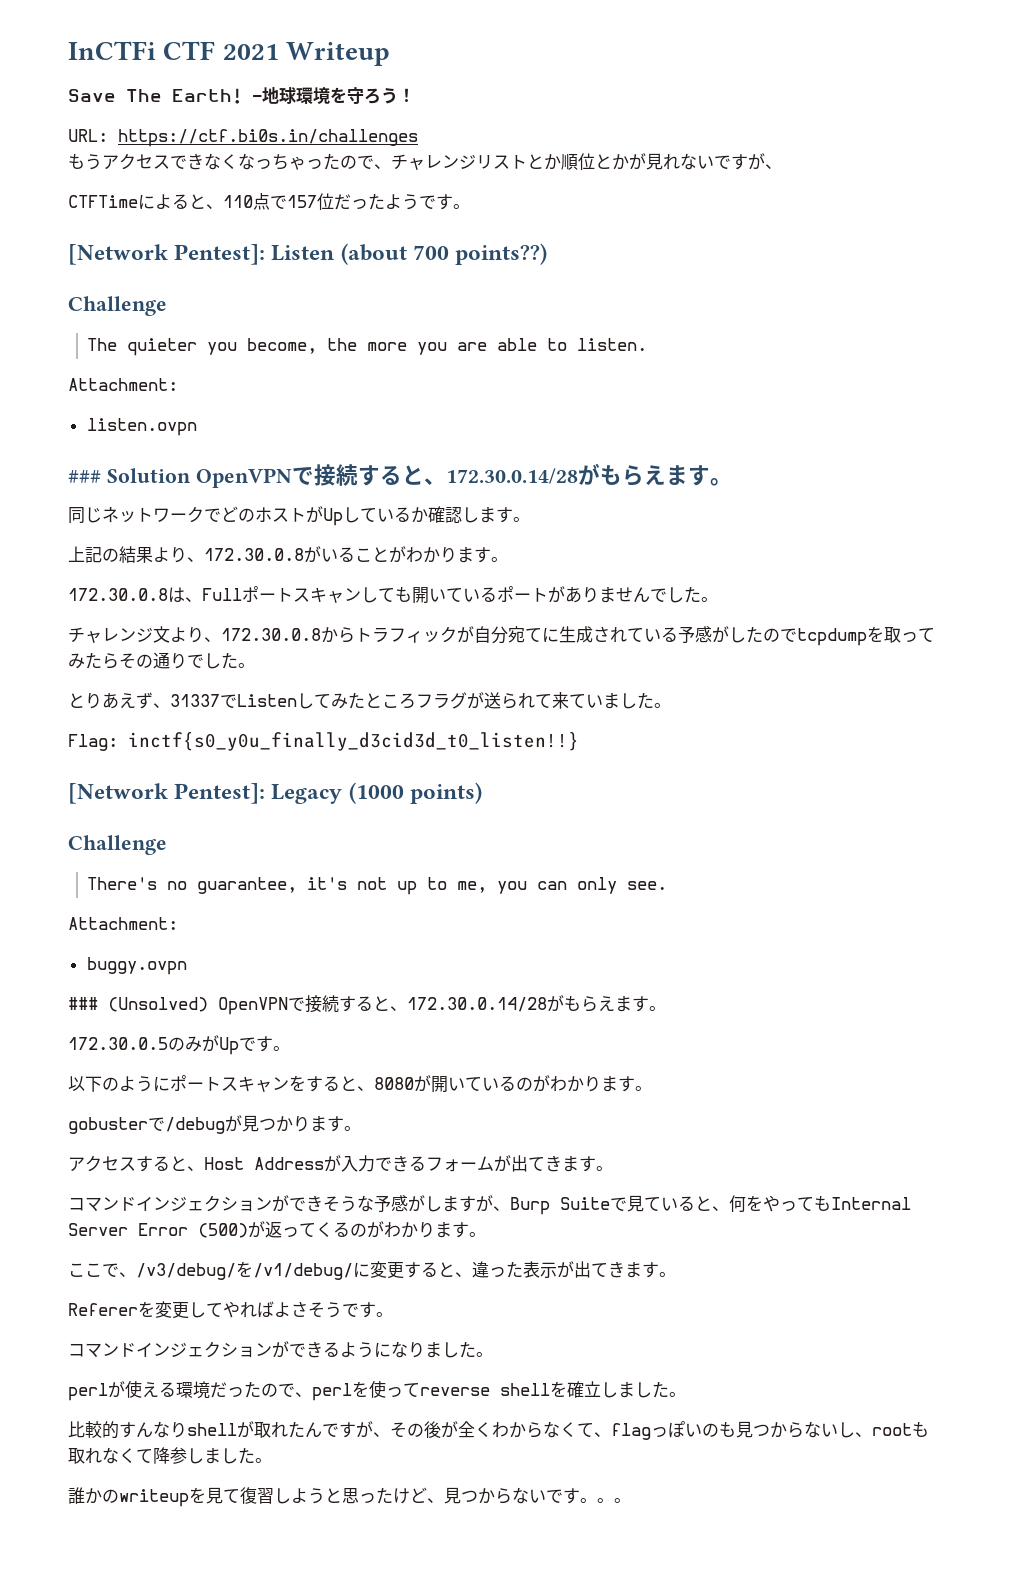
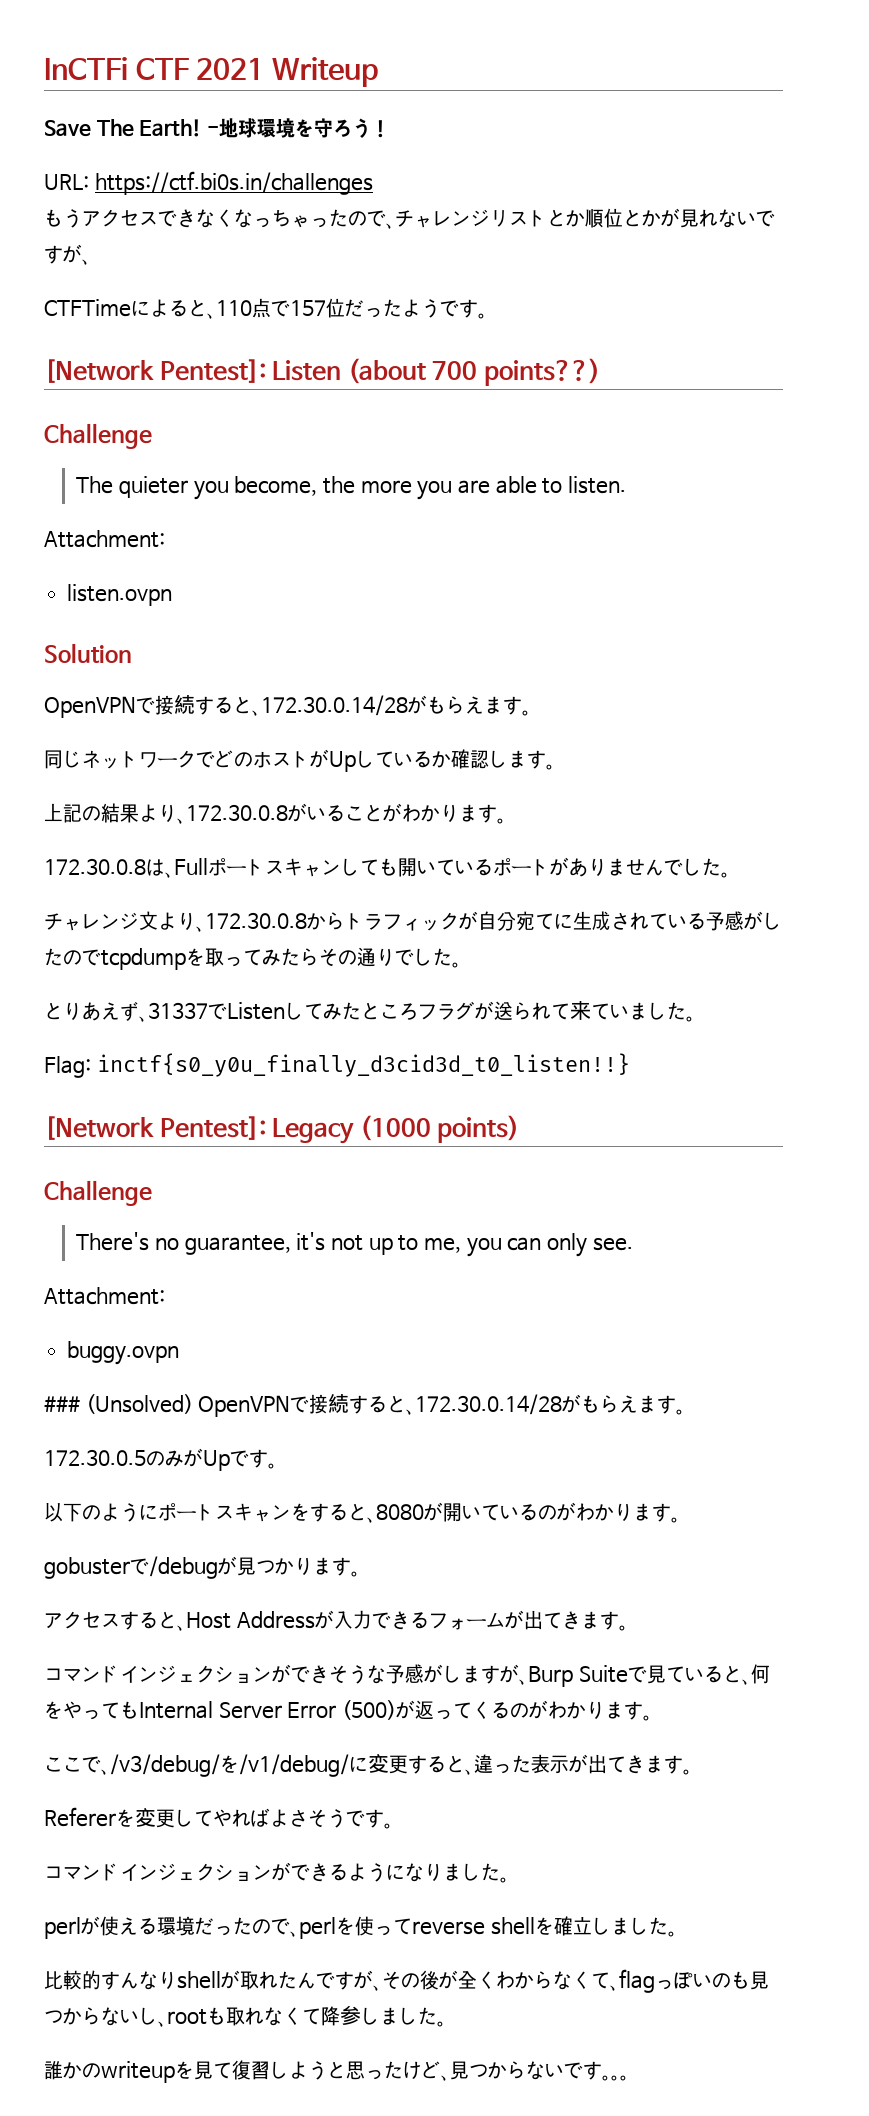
[68,470,101,483] ### -> (173, 595) none
(191, 475) none -> (132, 653) //

